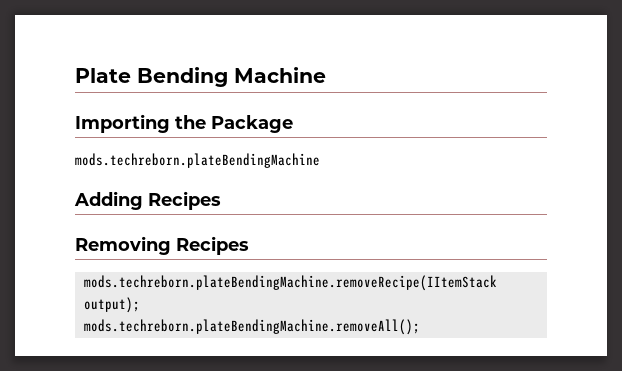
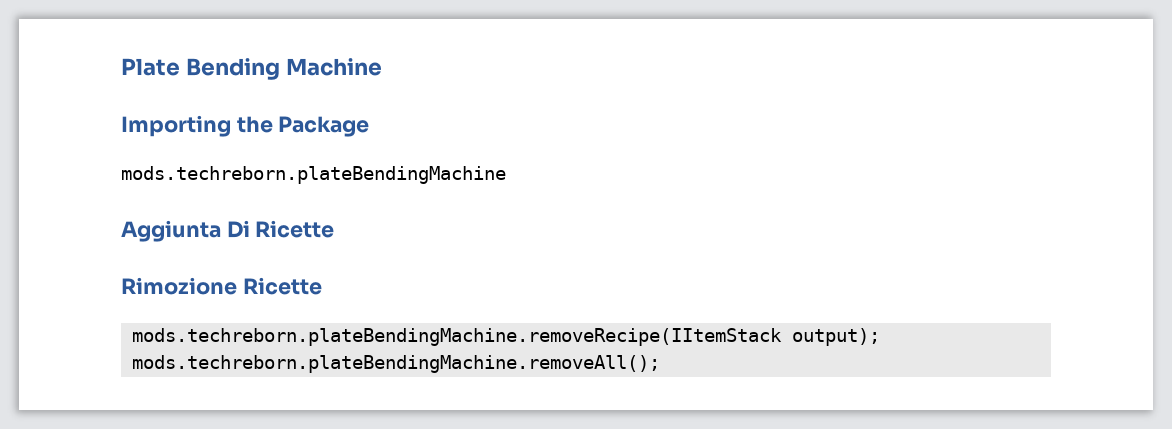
[74,191,221,210] [75,236,249,255] Adding Recipes // Removing Recipes -> [121,220,335,242] [121,277,322,295] Aggiunta Di Ricette // Rimozione Ricette

